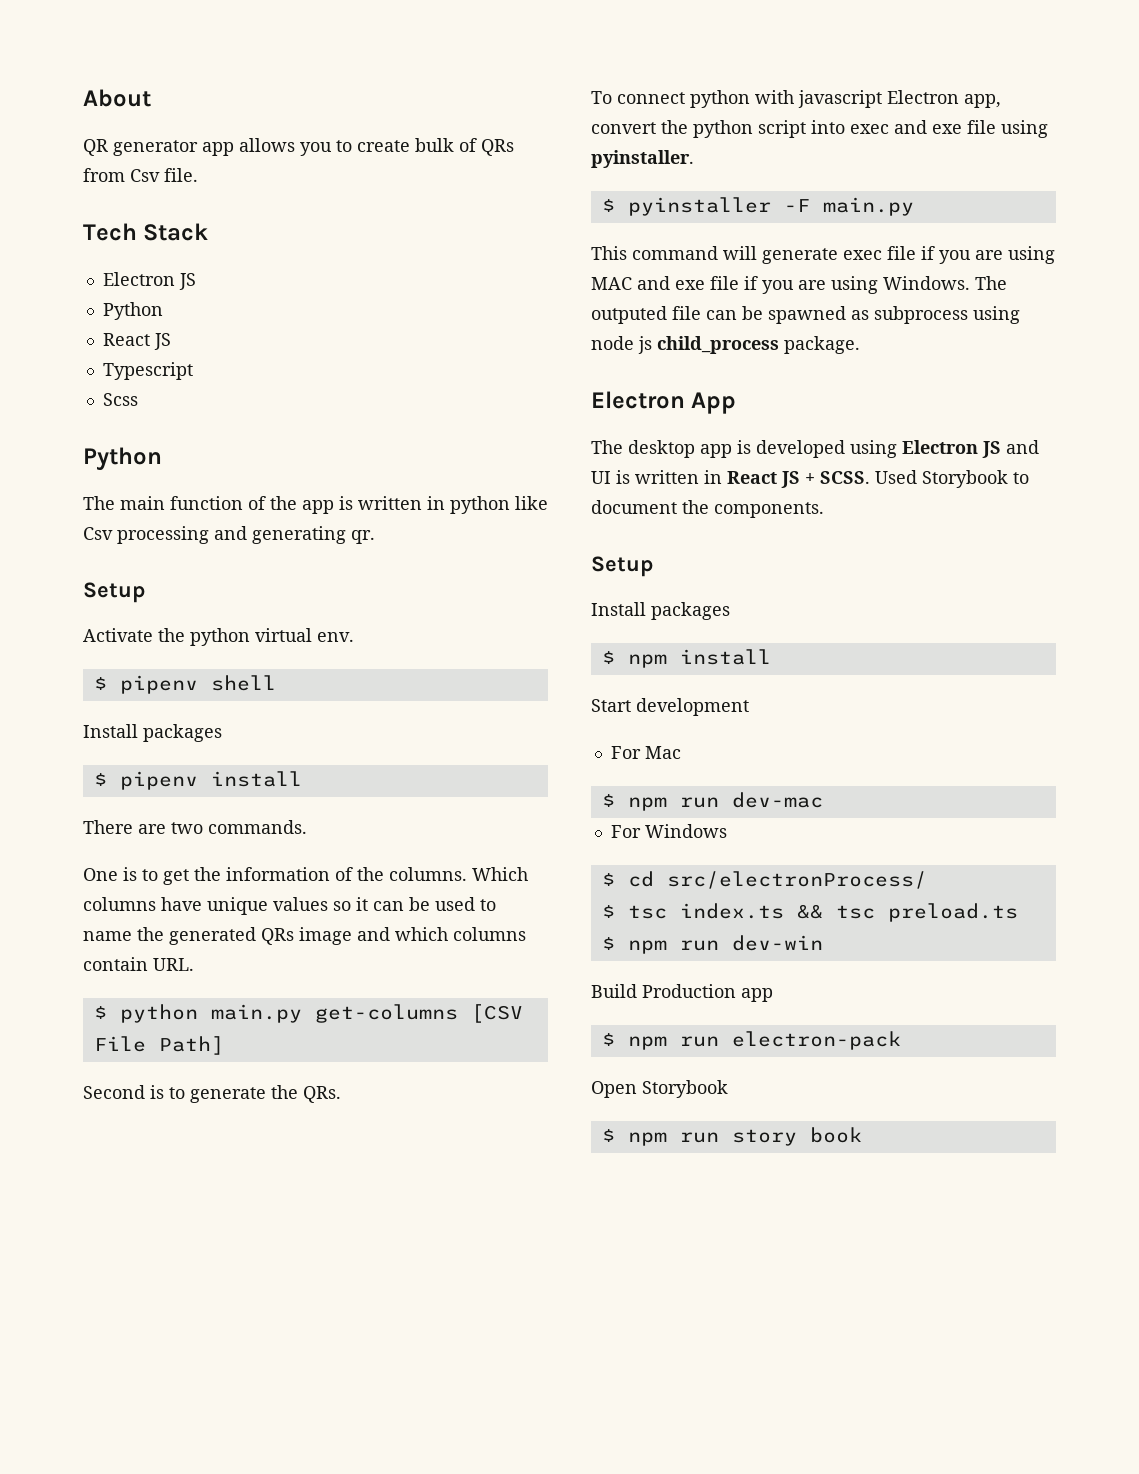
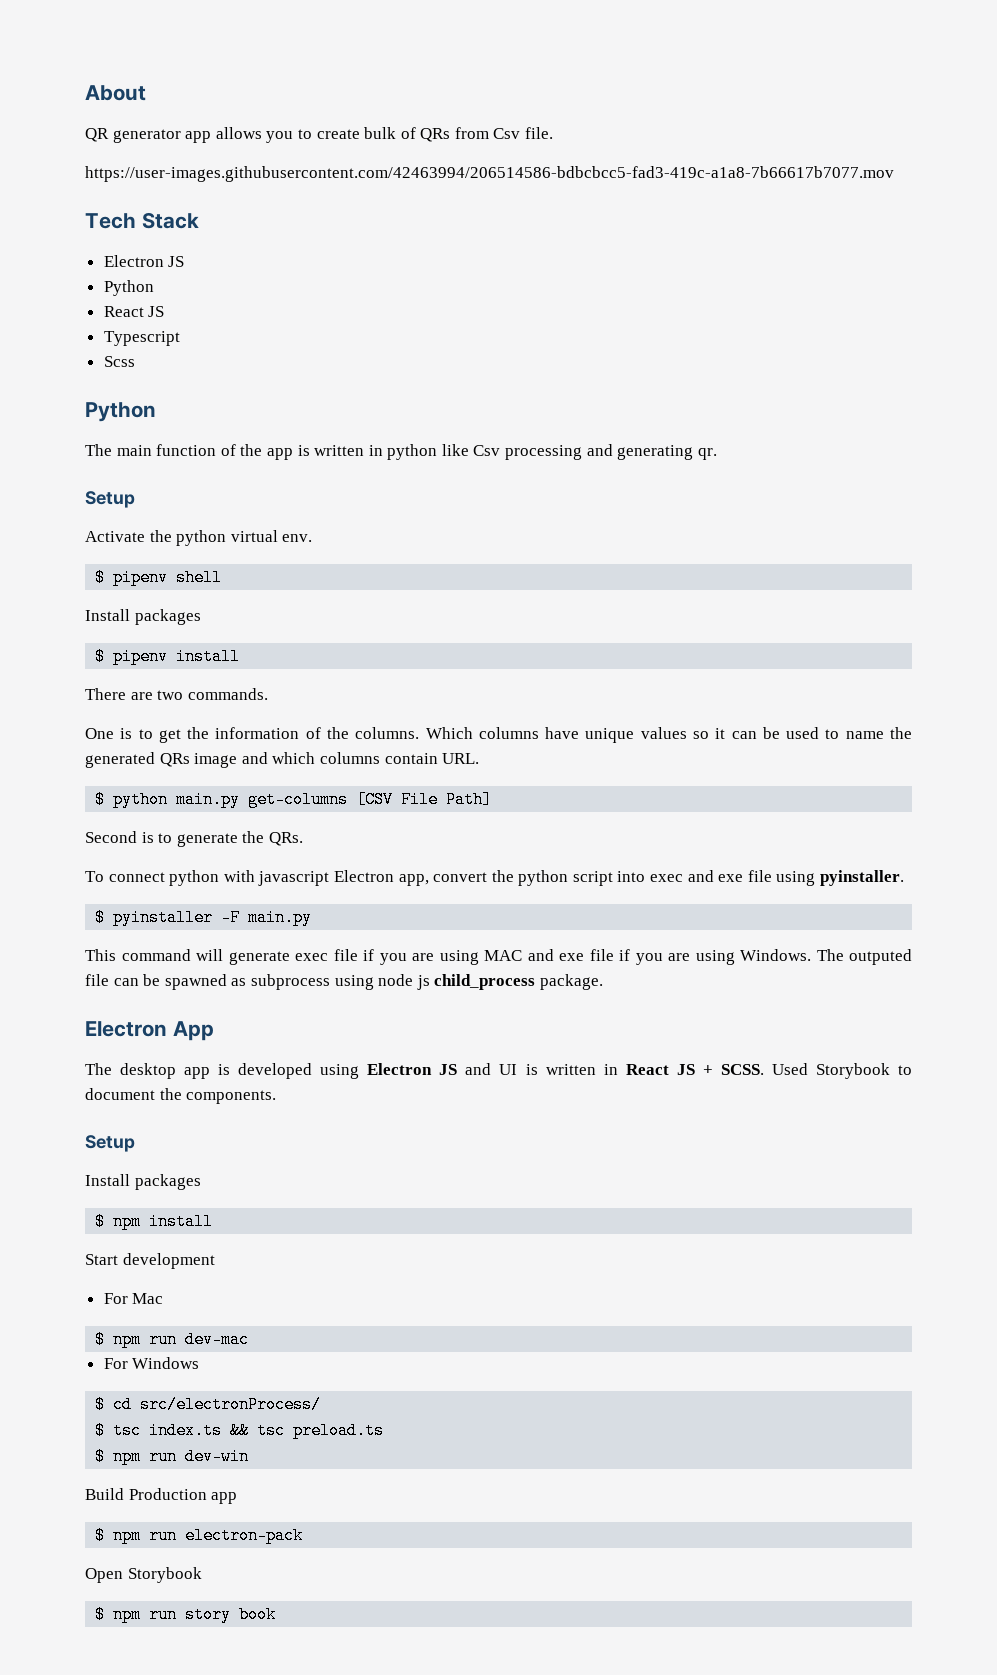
(198, 175) none -> [85,166,894,182] // https://user-images.githubusercontent.com/42463994/206514586-bdbcbcc5-fad3-419c-a1a8-7b66617b7077.mov

